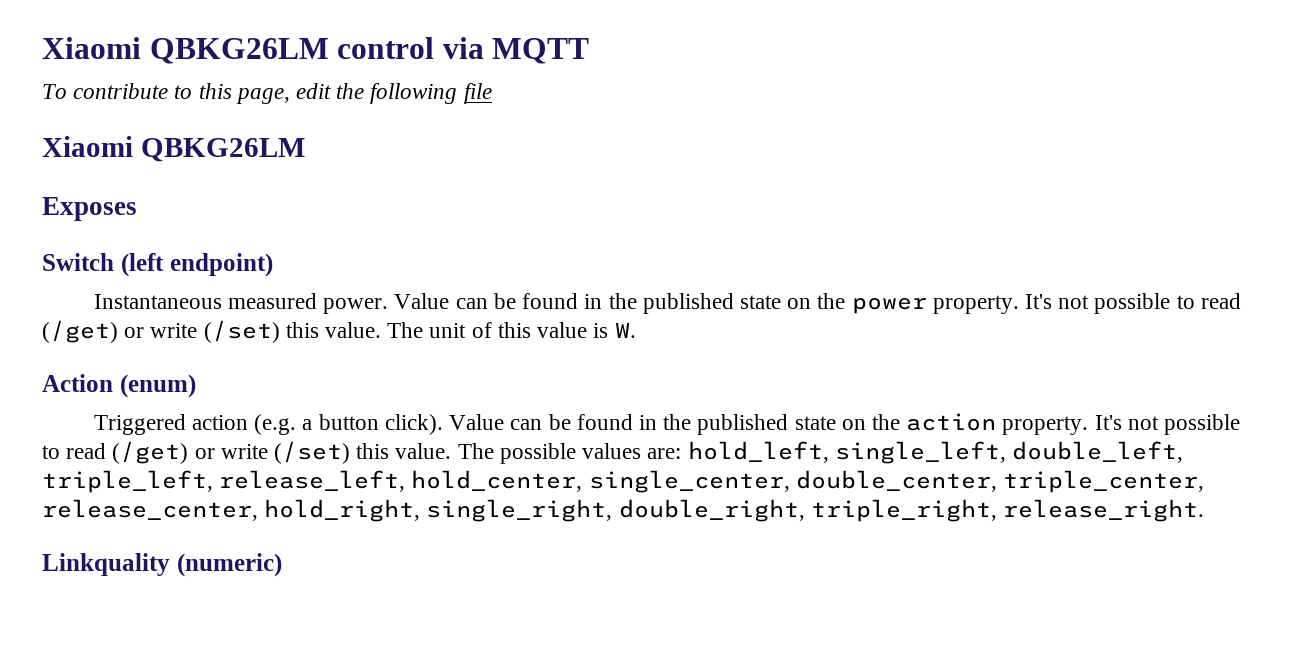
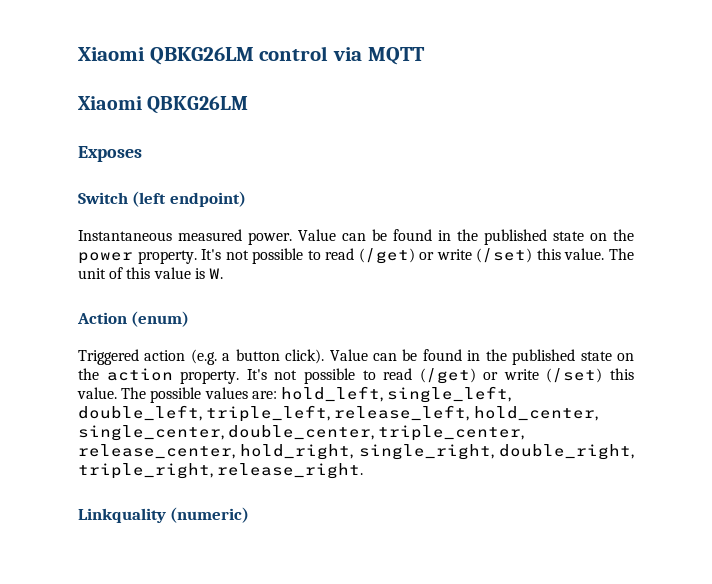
[42,83,492,104] // To contribute to this page, edit the following file -> (425, 56) none

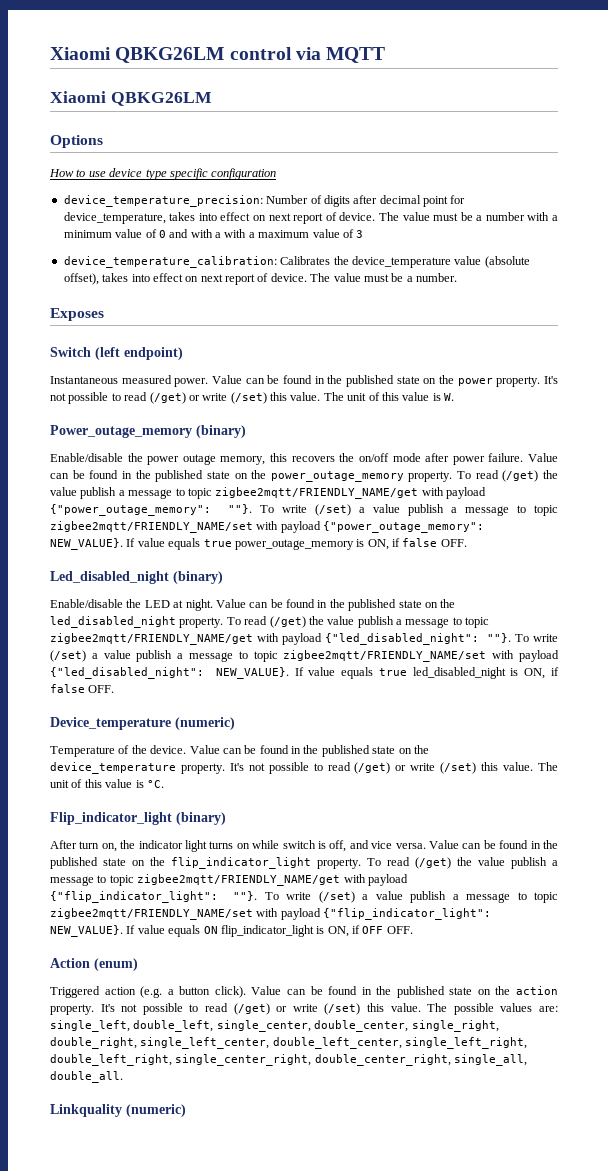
(249, 105) none -> [50,135,103,148] [49,168,277,180] [63,195,466,207] [63,212,558,224] [63,229,364,238] [63,256,530,268] [63,273,457,285] // Options // How to use device type specific configuration // device_temperature_precision: Number of digits after decimal point for device_temperature, takes into effect on next report of device. The value must be a number with a minimum value of 0 and with a with a maximum value of 3 // device_temperature_calibration: Calibrates the device_temperature value (absolute offset), takes into effect on next report of device. The value must be a number.
(223, 273) none -> [50,425,246,438] [50,453,559,465] [50,470,558,482] [50,487,486,499] [50,504,559,516] [50,521,485,533] [50,538,467,550] [50,571,223,584] [50,599,456,611] [50,616,490,628] [50,633,558,645] [50,650,559,662] [50,667,559,679] [50,684,115,693] [50,717,235,730] [50,745,429,757] [50,762,558,774] [50,779,164,788] [50,812,226,825] [50,840,558,852] [50,857,558,869] [50,874,408,886] [50,891,558,903] [50,908,492,920] [50,925,413,937] // Power_outage_memory (binary) // Enable/disable the power outage memory, this recovers the on/off mode after power failure. Value can be found in the published state on the power_outage_memory property. To read (/get) the value publish a message to topic zigbee2mqtt/FRIENDLY_NAME/get with payload {"power_outage_memory": ""}. To write (/set) a value publish a message to topic zigbee2mqtt/FRIENDLY_NAME/set with payload {"power_outage_memory": NEW_VALUE}. If value equals true power_outage_memory is ON, if false OFF. // Led_disabled_night (binary) // Enable/disable the LED at night. Value can be found in the published state on the led_disabled_night property. To read (/get) the value publish a message to topic zigbee2mqtt/FRIENDLY_NAME/get with payload {"led_disabled_night": ""}. To write (/set) a value publish a message to topic zigbee2mqtt/FRIENDLY_NAME/set with payload {"led_disabled_night": NEW_VALUE}. If value equals true led_disabled_night is ON, if false OFF. // Device_temperature (numeric) // Temperature of the device. Value can be found in the published state on the device_temperature property. It's not possible to read (/get) or write (/set) this value. The unit of this value is °C. // Flip_indicator_light (binary) // After turn on, the indicator light turns on while switch is off, and vice versa. Value can be found in the published state on the flip_indicator_light property. To read (/get) the value publish a message to topic zigbee2mqtt/FRIENDLY_NAME/get with payload {"flip_indicator_light": ""}. To write (/set) a value publish a message to topic zigbee2mqtt/FRIENDLY_NAME/set with payload {"flip_indicator_light": NEW_VALUE}. If value equals ON flip_indicator_light is ON, if OFF OFF.
[280,386,383,402] hold_left, -> (559, 1009) none
[206,405,598,422] [78,425,525,441] [78,444,634,460] [78,463,364,479] triple_left, release_left, hold_center, single_center, double_center, triple_center, release_center, hold_right, single_right, double_right, triple_right, release_right. -> [216,1020,499,1032] [50,1037,528,1049] [50,1054,528,1066] [50,1071,123,1083] single_center, double_center, single_right, double_right, single_left_center, double_left_center, single_left_right, double_left_right, single_center_right, double_center_right, single_all, double_all.

